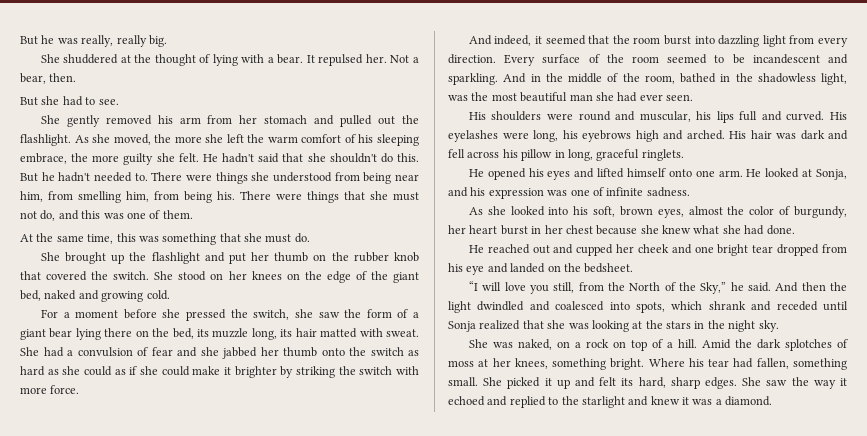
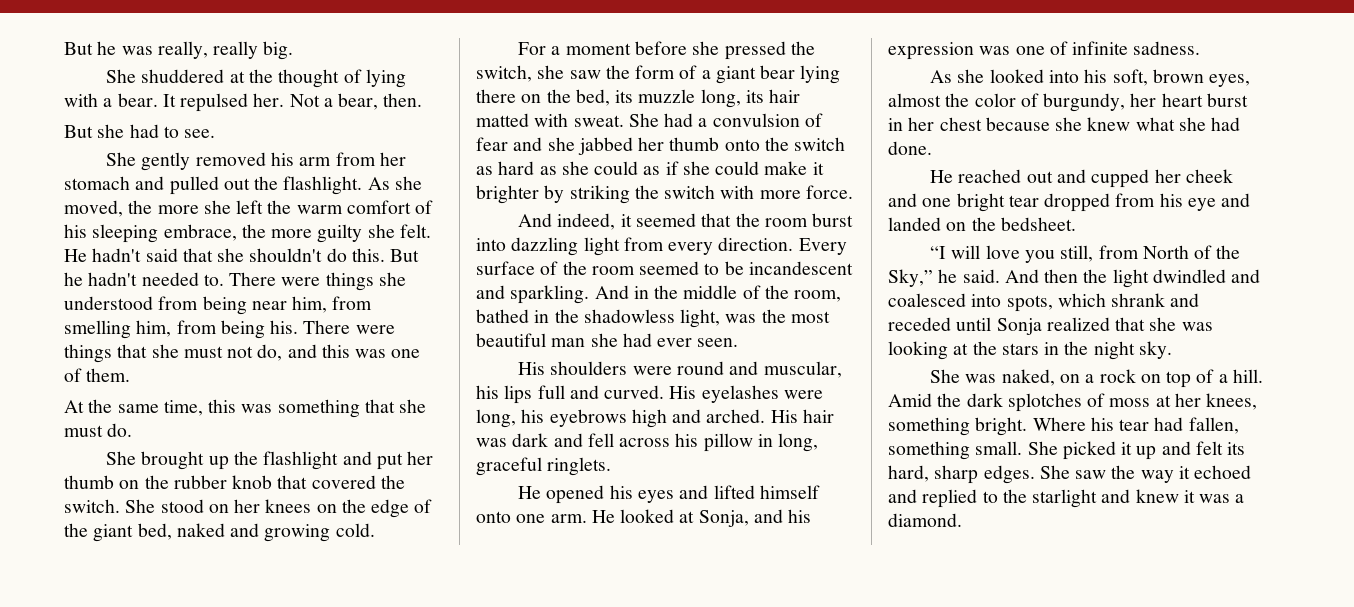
[607,282,625,291] the -> (1139, 252) none

